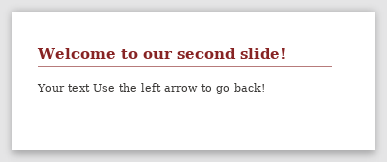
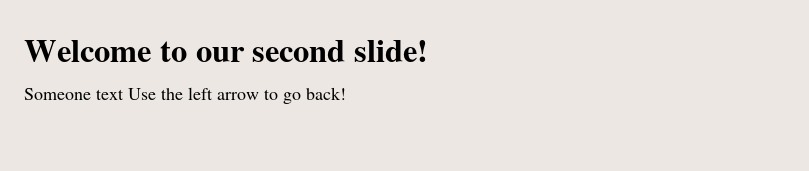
[37,84,65,92] Your -> [24,88,91,100] Someone

